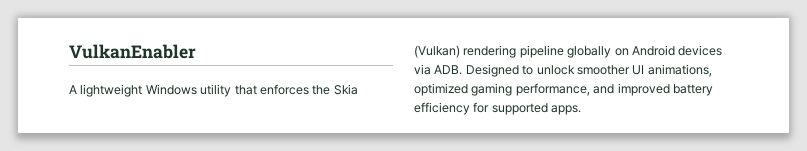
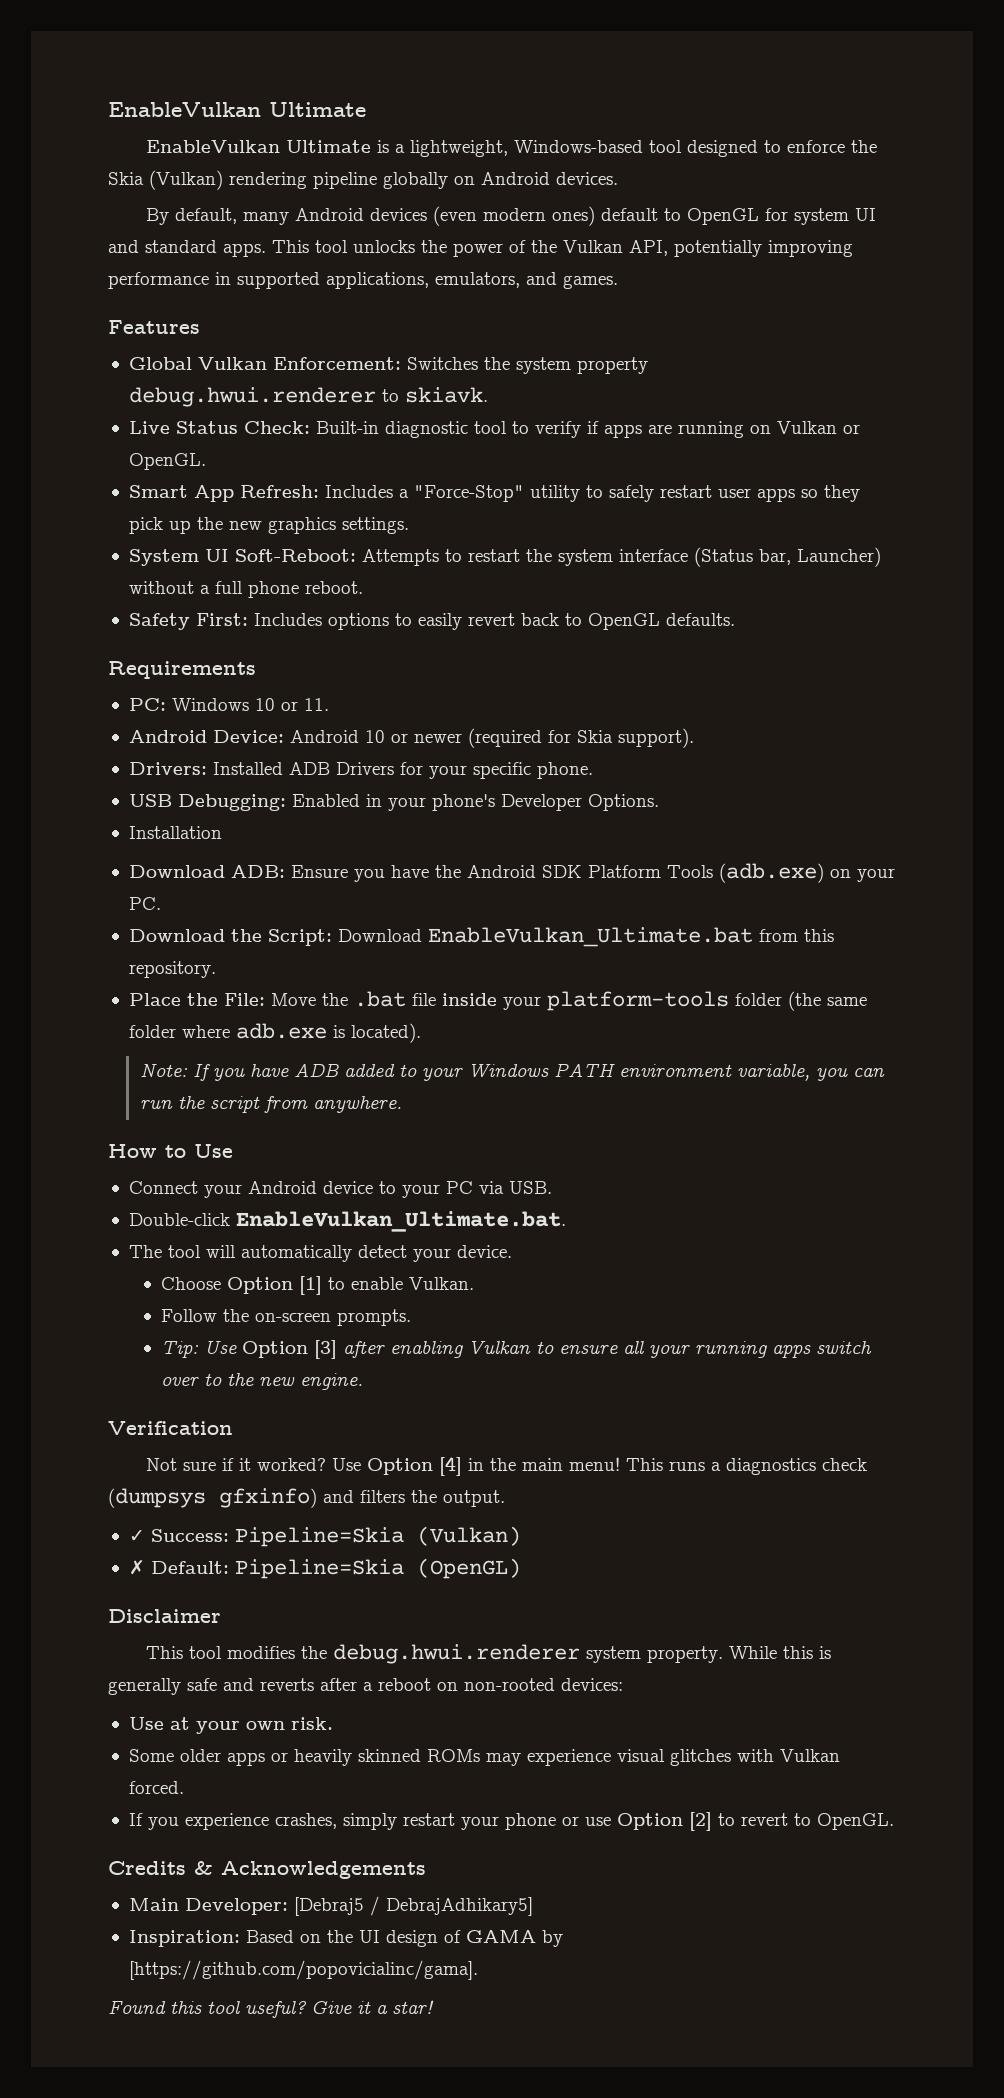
[69,44,196,59] [69,84,309,97] VulkanEnabler // A lightweight Windows utility that enforces -> [108,102,366,117] [145,140,845,157] EnableVulkan Ultimate // EnableVulkan Ultimate is a lightweight, Windows-based tool designed to enforce
[678,45,723,56] [414,64,712,77] [414,83,713,96] [414,102,582,115] devices via ADB. Designed to unlock smoother UI animations, optimized gaming performance, and improved battery efficiency for supported apps. -> [556,172,618,185] [145,206,876,226] [108,240,853,257] [108,272,618,289] [108,320,200,334] [128,357,648,374] [128,387,488,407] [128,421,860,438] [128,453,206,470] [128,485,860,502] [128,517,409,534] [128,547,881,567] [128,581,363,598] [128,613,735,630] [108,661,256,679] [128,698,329,711] [128,728,694,748] [128,762,593,779] [128,794,659,811] [128,826,222,839] [128,863,895,883] [128,897,161,910] [128,927,834,947] [128,961,216,978] [128,991,867,1011] [128,1023,421,1043] [139,1063,885,1081] [139,1096,402,1113] [108,1144,233,1158] [128,1181,552,1198] [128,1211,566,1232] [128,1245,512,1262] [160,1276,474,1295] [160,1309,411,1326] [160,1340,872,1359] [160,1373,363,1390] [108,1421,233,1435] [145,1456,867,1476] [108,1488,505,1508] [128,1526,521,1547] [128,1558,521,1579] [108,1609,221,1623] [145,1644,831,1664] [108,1678,623,1695] [128,1717,333,1734] [128,1749,840,1766] [128,1781,184,1794] [128,1812,894,1831] [108,1861,426,1879] [128,1896,533,1916] [128,1930,563,1947] [128,1960,478,1980] [108,2000,434,2018] devices. // By default, many Android devices (even modern ones) default to OpenGL for system UI and standard apps. This tool unlocks the power of the Vulkan API, potentially improving performance in supported applications, emulators, and games. // Features // Global Vulkan Enforcement: Switches the system property debug.hwui.renderer to skiavk. // Live Status Check: Built-in diagnostic tool to verify if apps are running on Vulkan or OpenGL. // Smart App Refresh: Includes a "Force-Stop" utility to safely restart user apps so they pick up the new graphics settings. // System UI Soft-Reboot: Attempts to restart the system interface (Status bar, Launcher) without a full phone reboot. // Safety First: Includes options to easily revert back to OpenGL defaults. // Requirements // PC: Windows 10 or 11. // Android Device: Android 10 or newer (required for Skia support). // Drivers: Installed ADB Drivers for your specific phone. // USB Debugging: Enabled in your phone's Developer Options. // Installation // Download ADB: Ensure you have the Android SDK Platform Tools (adb.exe) on your PC. // Download the Script: Download EnableVulkan_Ultimate.bat from this repository. // Place the File: Move the .bat file inside your platform-tools folder (the same folder where adb.exe is located). // Note: If you have ADB added to your Windows PATH environment variable, you can run the script from anywhere. // How to Use // Connect your Android device to your PC via USB. // Double-click EnableVulkan_Ultimate.bat. // The tool will automatically detect your device. // Choose Option [1] to enable Vulkan. // Follow the on-screen prompts. // Tip: Use Option [3] after enabling Vulkan to ensure all your running apps switch over to the new engine. // Verification // Not sure if it worked? Use Option [4] in the main menu! This runs a diagnostics check (dumpsys gfxinfo) and filters the output. // ✓ Success: Pipeline=Skia (Vulkan) // ✗ Default: Pipeline=Skia (OpenGL) // Disclaimer // This tool modifies the debug.hwui.renderer system property. While this is generally safe and reverts after a reboot on non-rooted devices: // Use at your own risk. // Some older apps or heavily skinned ROMs may experience visual glitches with Vulkan forced. // If you experience crashes, simply restart your phone or use Option [2] to revert to OpenGL. // Credits & Acknowledgements // Main Developer: [Debraj5 / DebrajAdhikary5] // Inspiration: Based on the UI design of GAMA by [https://github.com/popovicialinc/gama]. // Found this tool useful? Give it a star!

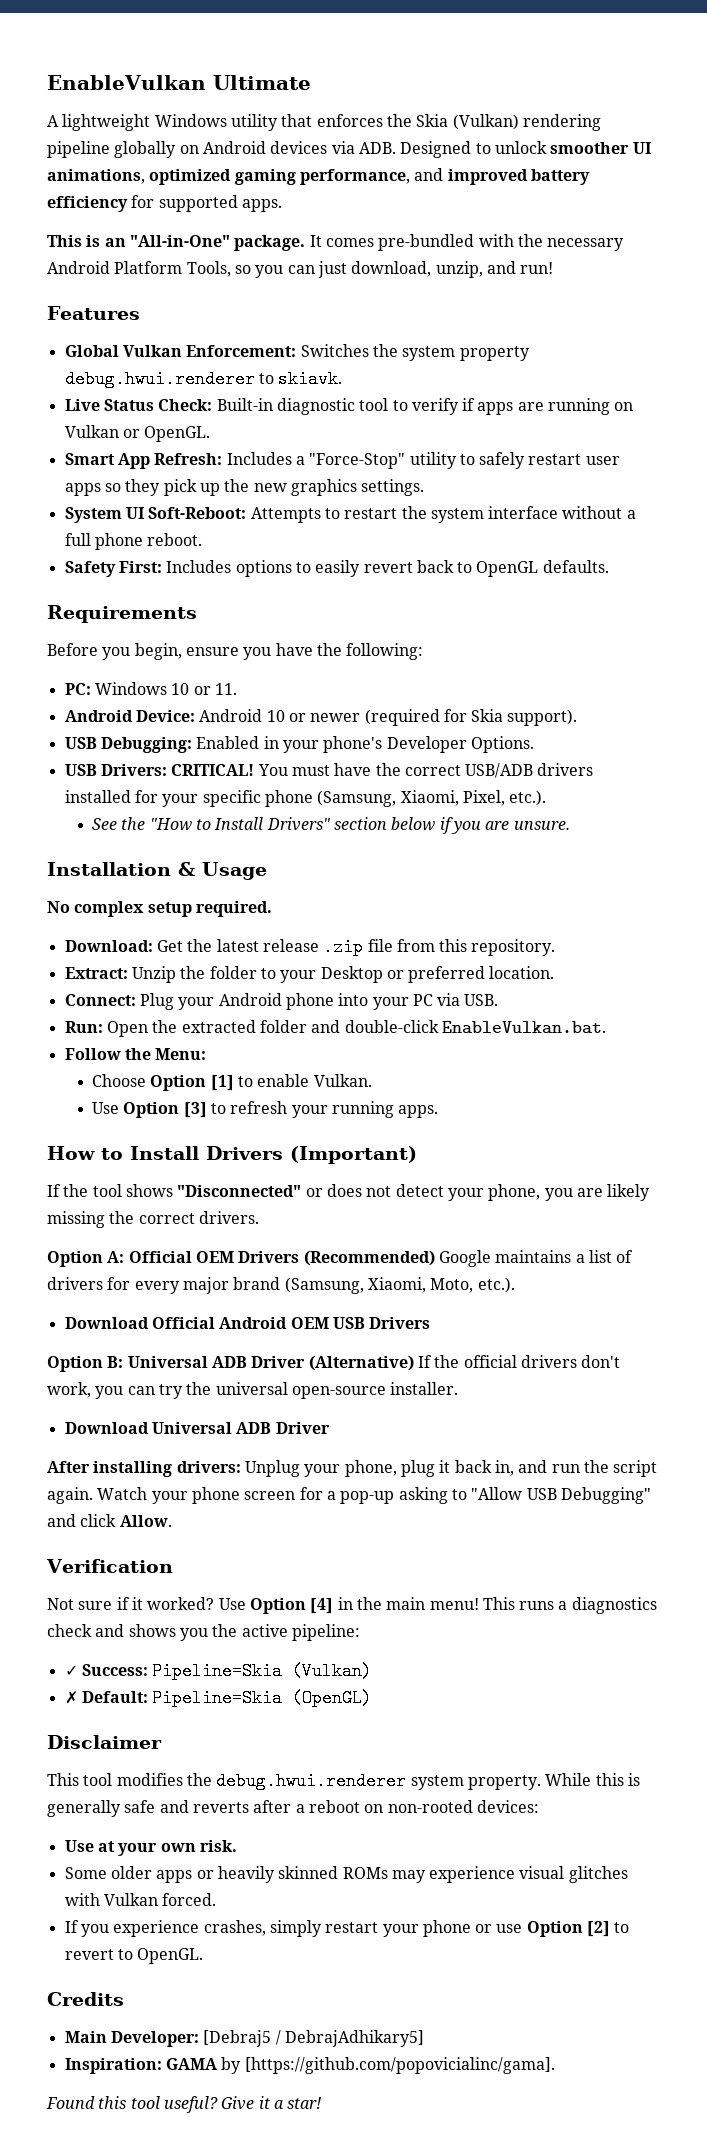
[145,140,845,157] EnableVulkan Ultimate is a lightweight, Windows-based tool designed to enforce -> [47,114,383,131] A lightweight Windows utility that enforces
[556,172,618,185] [145,206,876,226] [108,240,853,257] [108,272,618,289] devices. // By default, many Android devices (even modern ones) default to OpenGL for system UI and standard apps. This tool unlocks the power of the Vulkan API, potentially improving performance in supported applications, emulators, and games. -> [270,141,651,158] [47,168,590,185] [47,195,282,212] [47,234,625,251] [47,261,554,278] devices via ADB. Designed to unlock smoother UI animations, optimized gaming performance, and improved battery efficiency for supported apps. // This is an "All-in-One" package. It comes pre-bundled with the necessary Android Platform Tools, so you can just download, unzip, and run!
[693,547,881,567] (Status bar, Launcher) -> (559, 512) none
(256, 670) none -> [47,643,424,660] // Before you begin, ensure you have the following:
[128,762,593,779] // Drivers: Installed ADB Drivers for your specific phone. -> (578, 717) none
[128,826,222,839] [128,863,895,883] [128,897,161,910] [128,927,834,947] [128,961,216,978] [128,991,867,1011] [128,1023,421,1043] [139,1063,885,1081] [139,1096,402,1113] [108,1144,233,1158] [128,1181,552,1198] [128,1211,566,1232] [128,1245,512,1262] Installation // Download ADB: Ensure you have the Android SDK Platform Tools (adb.exe) on your PC. // Download the Script: Download EnableVulkan_Ultimate.bat from this repository. // Place the File: Move the .bat file inside your platform-tools folder (the same folder where adb.exe is located). // Note: If you have ADB added to your Windows PATH environment variable, you can run the script from anywhere. // How to Use // Connect your Android device to your PC via USB. // Double-click EnableVulkan_Ultimate.bat. // The tool will automatically detect your device. -> [64,763,594,778] [64,790,547,807] [92,817,570,834] [47,862,267,880] [47,901,272,917] [64,938,556,956] [64,966,555,983] [64,993,499,1010] [64,1020,606,1037] [64,1048,207,1060] USB Drivers: CRITICAL! You must have the correct USB/ADB drivers installed for your specific phone (Samsung, Xiaomi, Pixel, etc.). // See the "How to Install Drivers" section below if you are unsure. // Installation & Usage // No complex setup required. // Download: Get the latest release .zip file from this repository. // Extract: Unzip the folder to your Desktop or preferred location. // Connect: Plug your Android phone into your PC via USB. // Run: Open the extracted folder and double-click EnableVulkan.bat. // Follow the Menu:
[160,1309,411,1326] [160,1340,872,1359] [160,1373,363,1390] Follow the on-screen prompts. // Tip: Use Option [3] after enabling Vulkan to ensure all your running apps switch over to the new engine. -> [92,1101,439,1118] [47,1146,417,1164] [47,1184,651,1201] [47,1211,259,1228] [47,1250,634,1267] [47,1277,515,1294] [64,1317,431,1329] [47,1355,621,1372] [47,1382,459,1399] [64,1422,330,1434] [47,1460,658,1477] [47,1487,651,1504] [47,1514,172,1527] Use Option [3] to refresh your running apps. // How to Install Drivers (Important) // If the tool shows "Disconnected" or does not detect your phone, you are likely missing the correct drivers. // Option A: Official OEM Drivers (Recommended) Google maintains a list of drivers for every major brand (Samsung, Xiaomi, Moto, etc.). // Download Official Android OEM USB Drivers // Option B: Universal ADB Driver (Alternative) If the official drivers don't work, you can try the universal open-source installer. // Download Universal ADB Driver // After installing drivers: Unplug your phone, plug it back in, and run the script again. Watch your phone screen for a pop-up asking to "Allow USB Debugging" and click Allow.
[108,1488,505,1508] (dumpsys gfxinfo) and filters the output. -> [95,1624,360,1641] and shows you the active pipeline:
[194,1861,426,1879] & Acknowledgements -> (124, 1999) none
[245,1930,461,1947] Based on the UI design of -> (162, 2066) none

